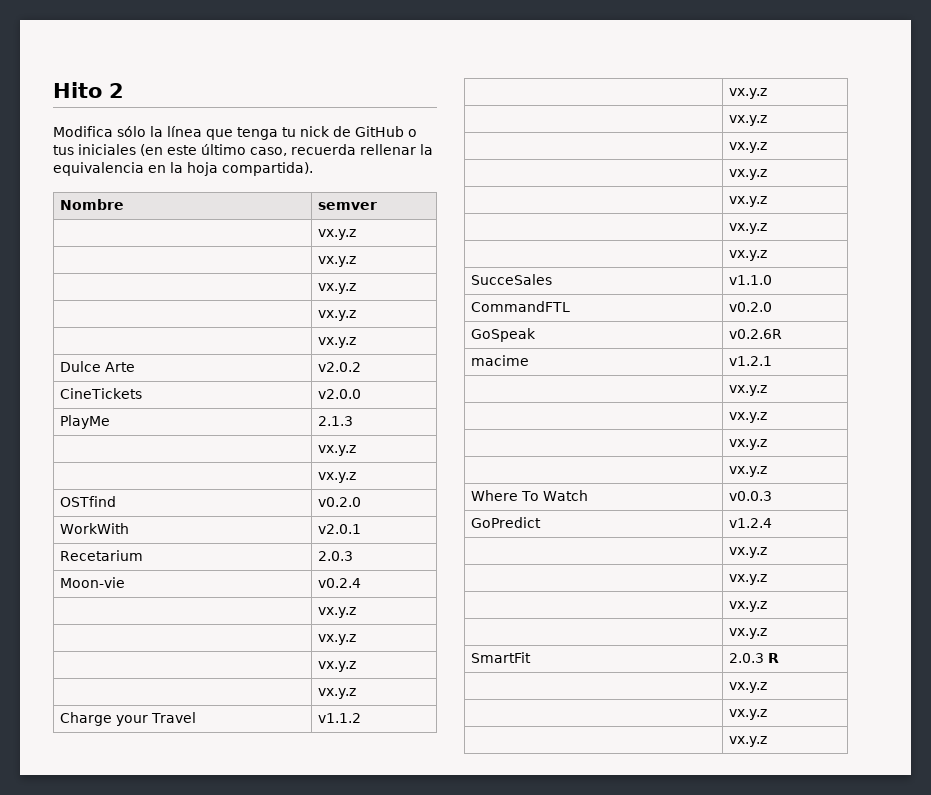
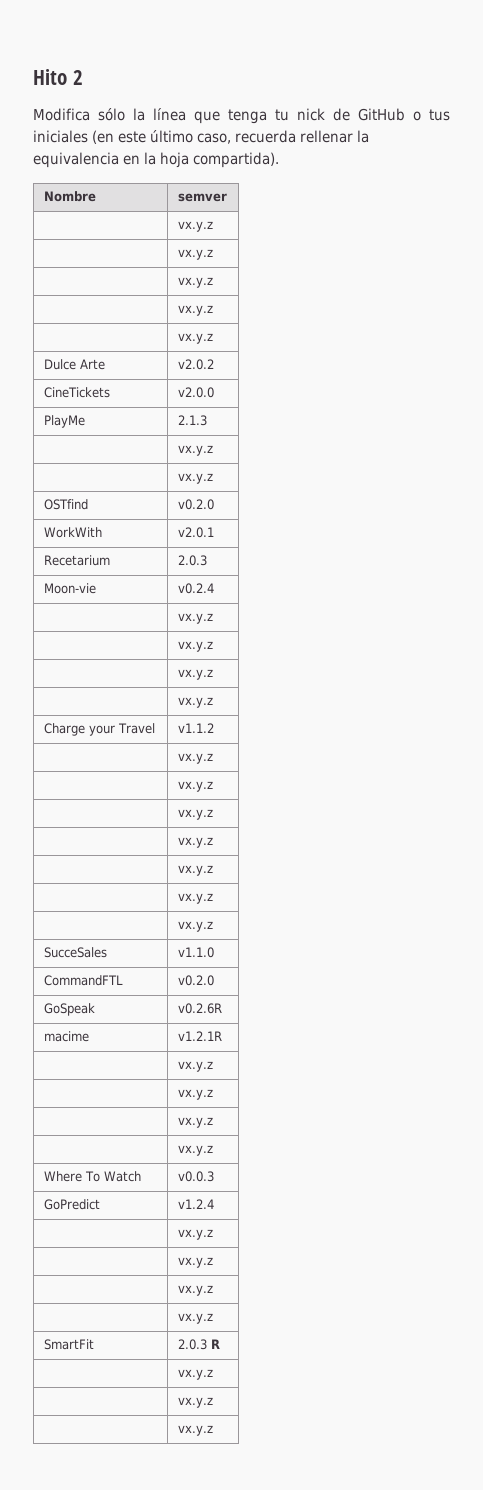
[728,356,772,366] v1.2.1 -> [177,1031,222,1041] v1.2.1R

